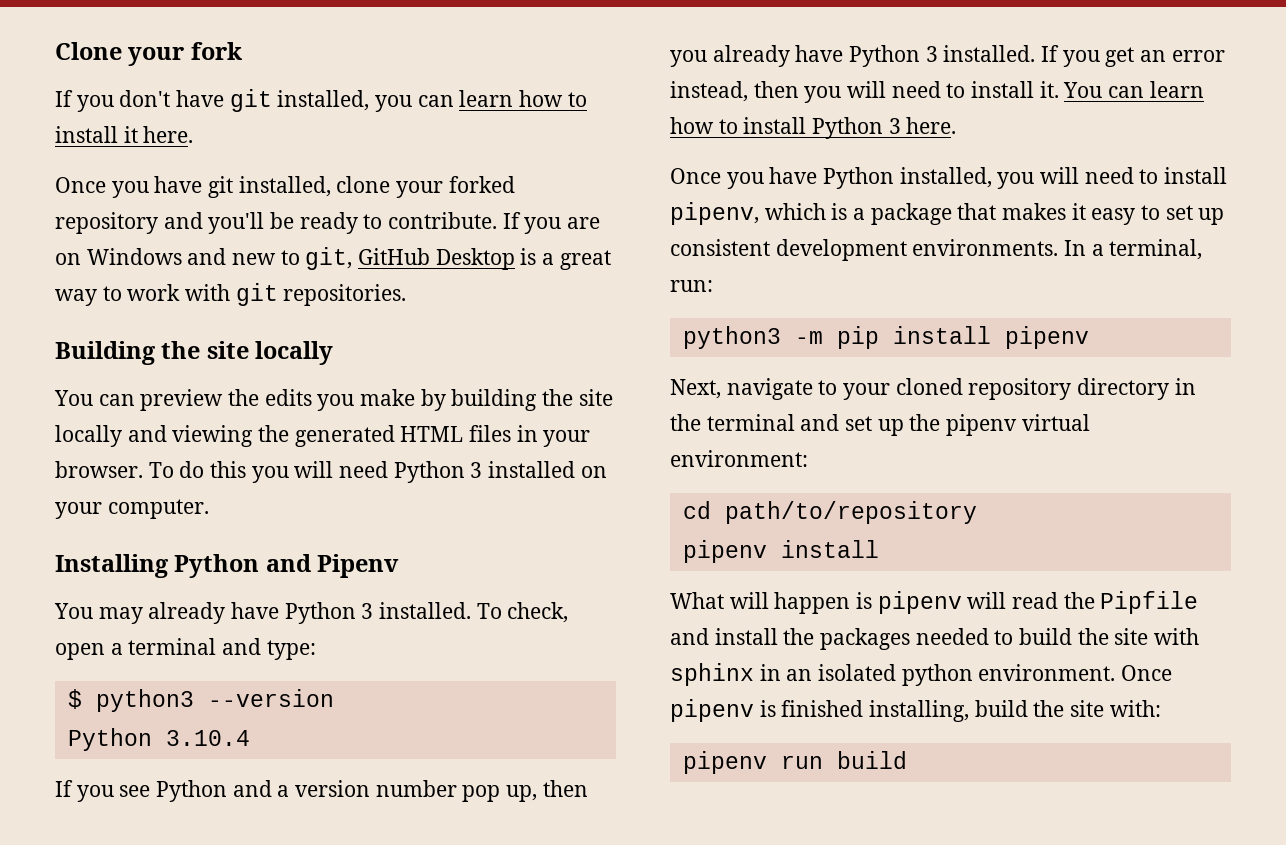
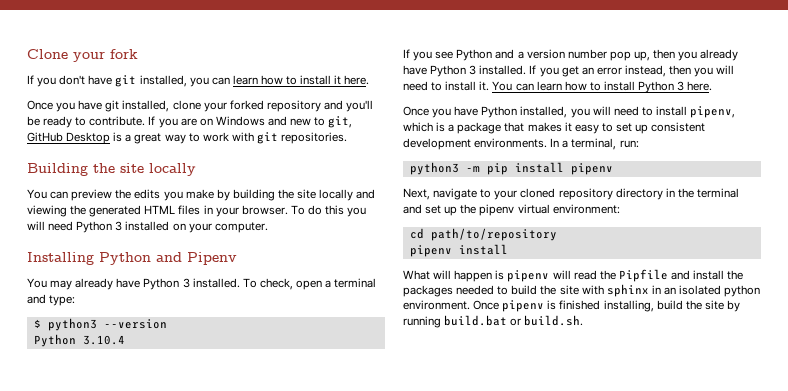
[1109,700,1161,717] [682,751,907,774] with: // pipenv run build -> [726,300,740,312] [403,315,584,328] by running build.bat or build.sh.

